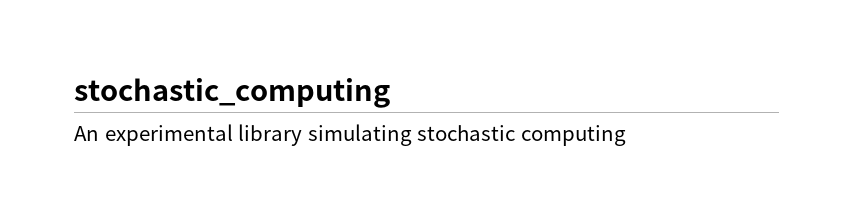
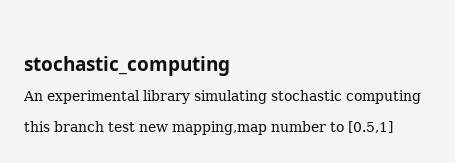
(626, 135) none -> [24,121,393,135] // this branch test new mapping,map number to [0.5,1]

